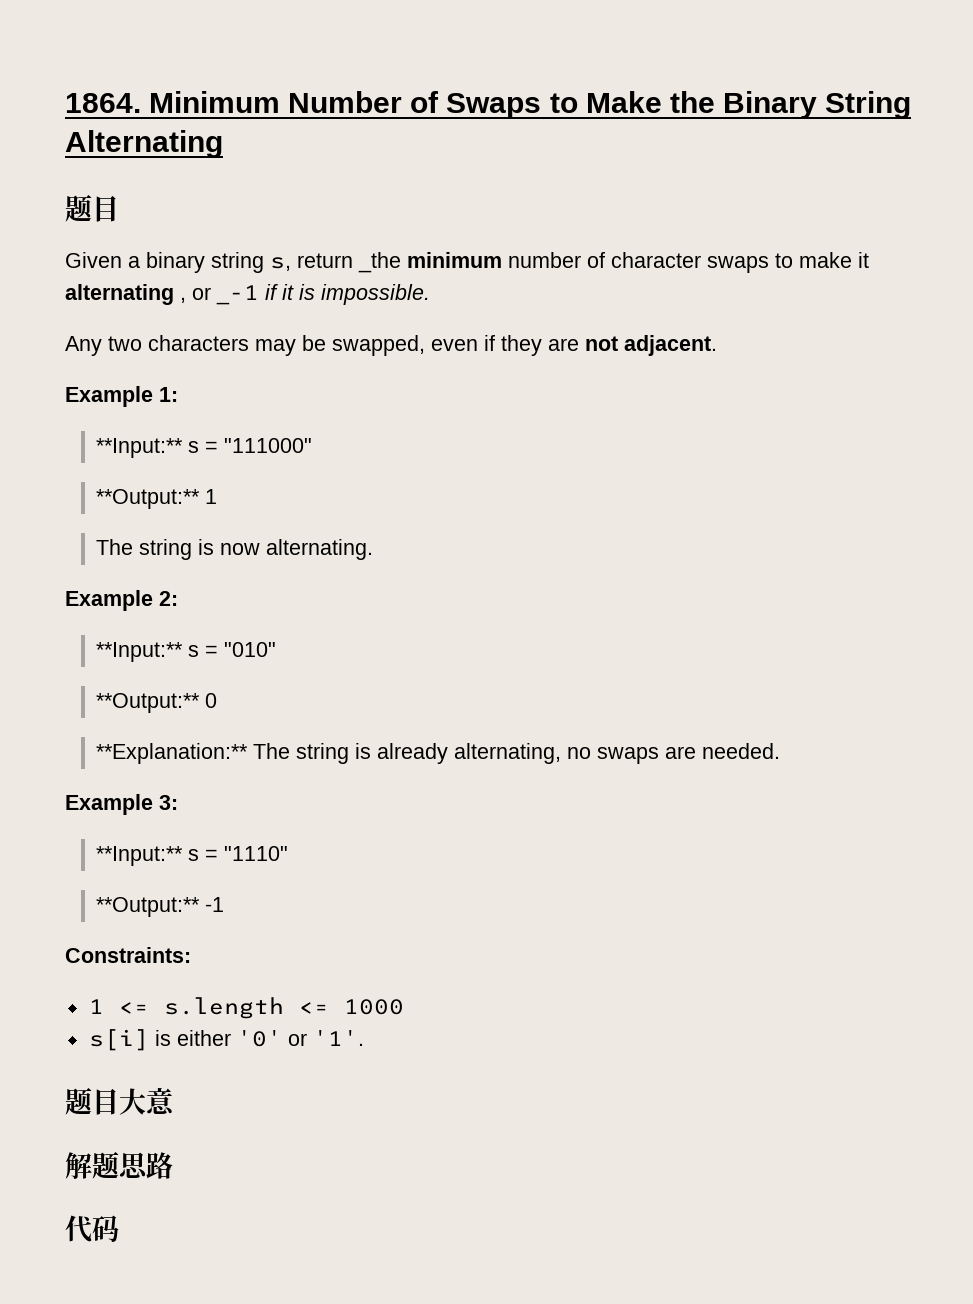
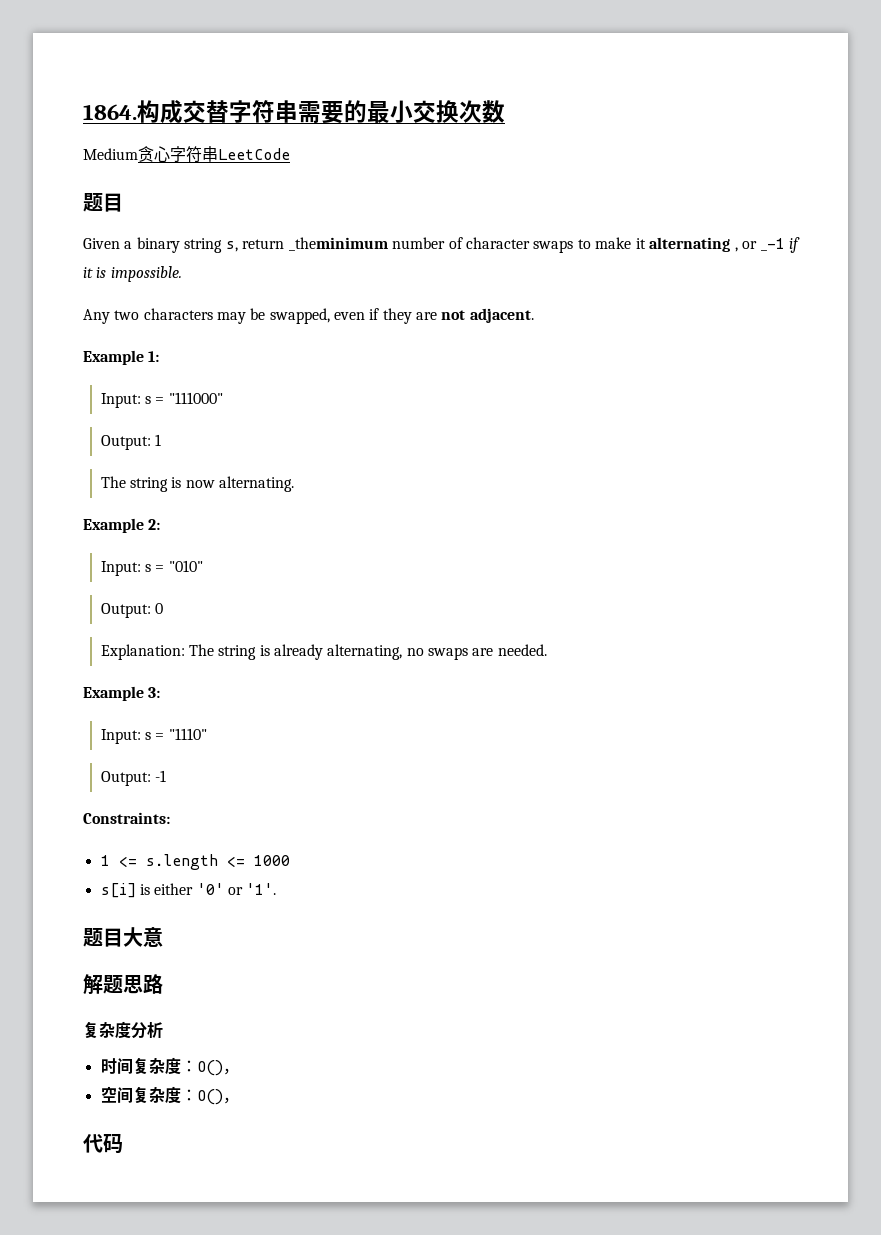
[149,91,911,119] [65,130,223,158] Minimum Number of Swaps to Make the Binary String Alternating -> [137,100,505,124] [83,146,290,163] 构成交替字符串需要的最小交换次数 // Medium贪心字符串LeetCode
[358,252,502,273] _the minimum -> [288,237,388,251] _theminimum
[96,438,184,458] **Input:** -> [100,393,141,408] Input:
[96,489,201,509] **Output:** -> [100,435,151,450] Output:
[96,642,184,662] **Input:** -> [100,561,141,576] Input:
[96,693,201,713] **Output:** -> [100,603,151,618] Output:
[96,743,249,764] **Explanation:** -> [100,644,185,660] Explanation:
[96,846,184,866] **Input:** -> [100,729,141,744] Input:
[96,897,201,917] **Output:** -> [100,771,151,786] Output:
(173, 1165) none -> [83,1021,163,1039] [100,1057,239,1076] [100,1086,239,1105] // 复杂度分析 // 时间复杂度：O()， // 空间复杂度：O()，

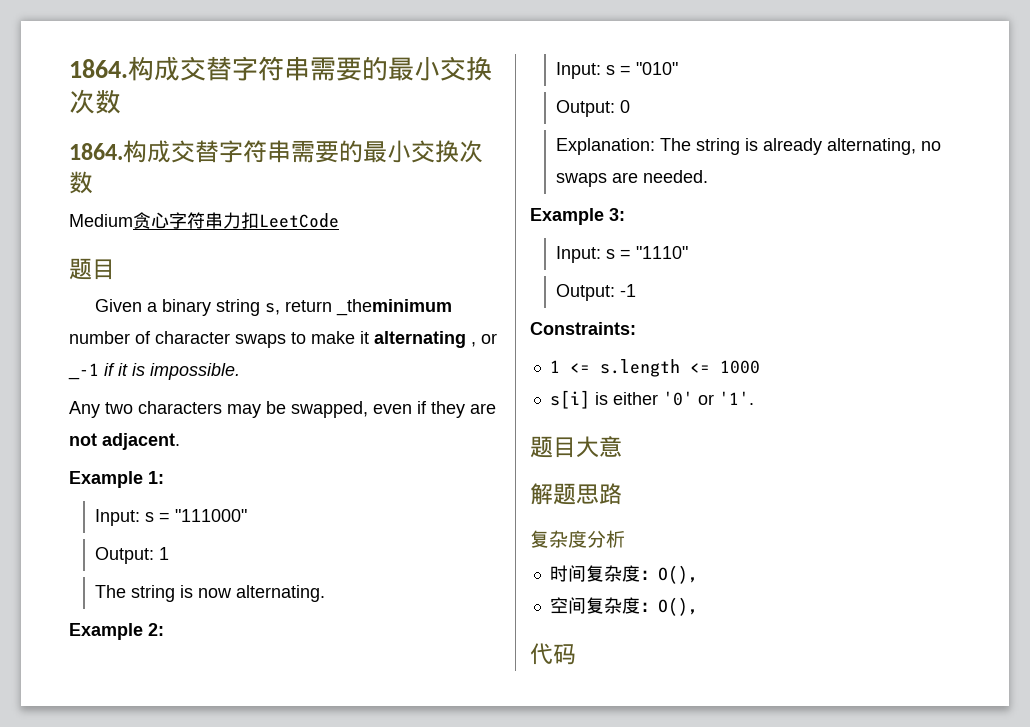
[83,100,505,124] 1864.构成交替字符串需要的最小交换次数 -> [69,56,492,81] [69,89,121,114] [69,140,483,163] [69,171,93,194] 1864.构成交替字符串需要的最小交换次数 // 1864.构成交替字符串需要的最小交换次数
(218, 154) none -> [223,212,259,229] 力扣

